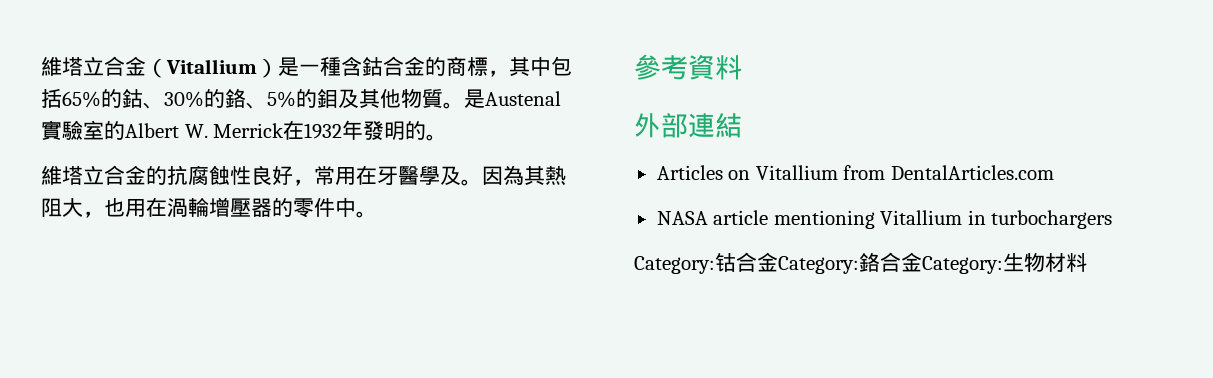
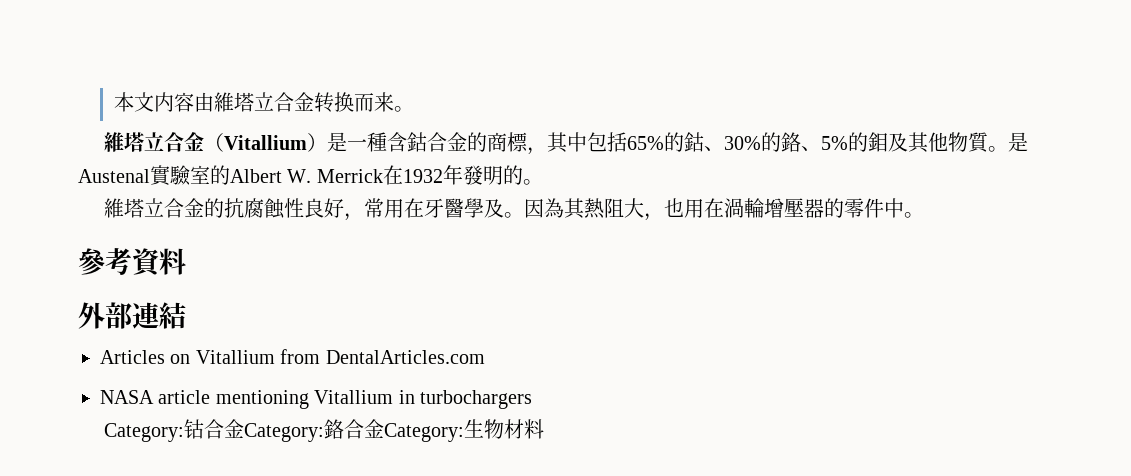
(41, 66) none -> [113,92,414,113] 本文内容由維塔立合金转换而来。 //

